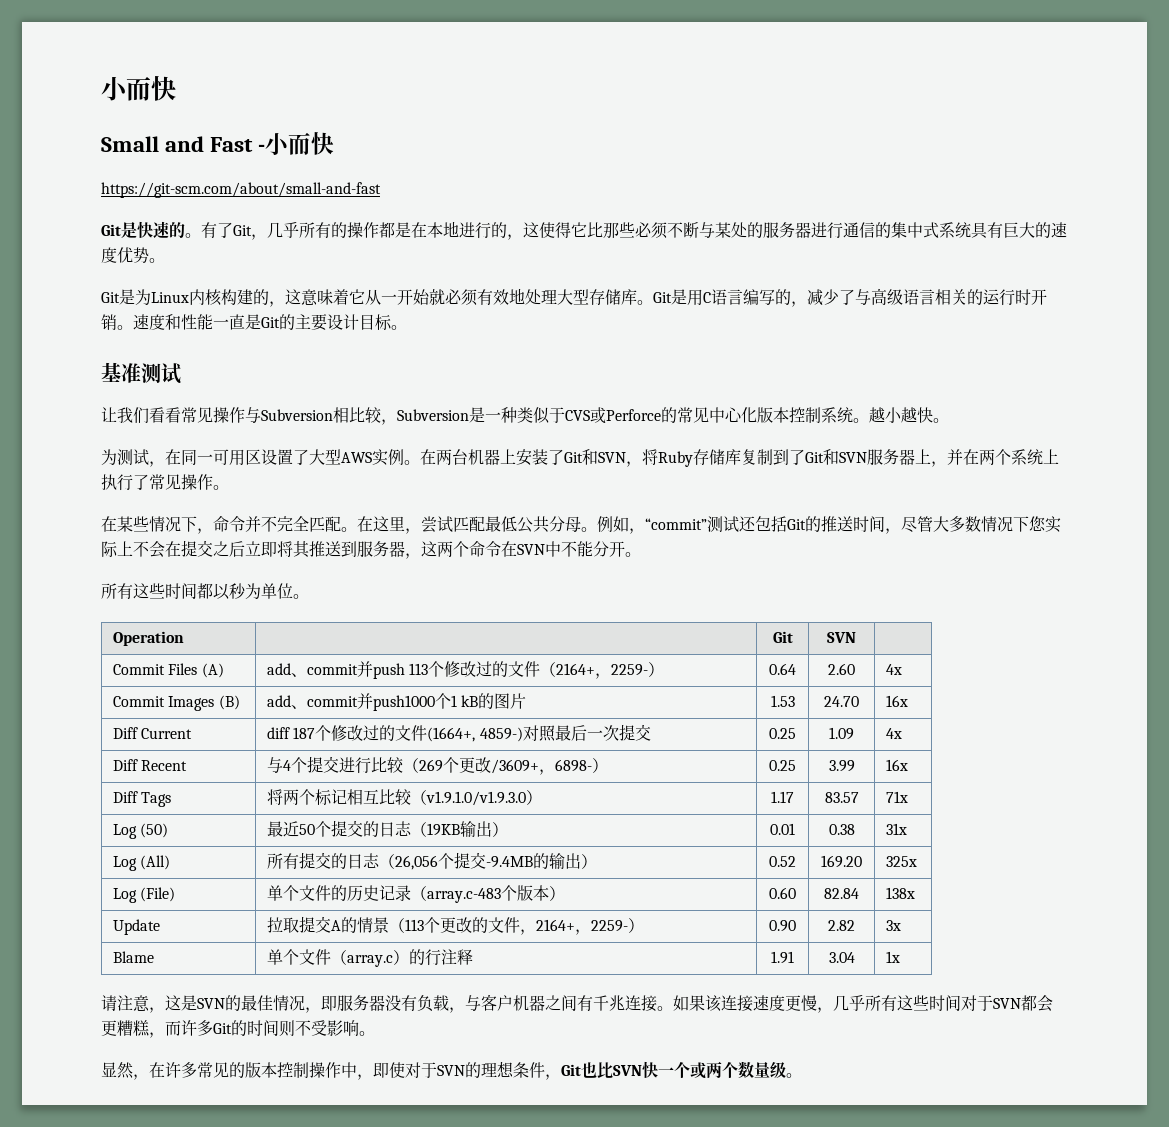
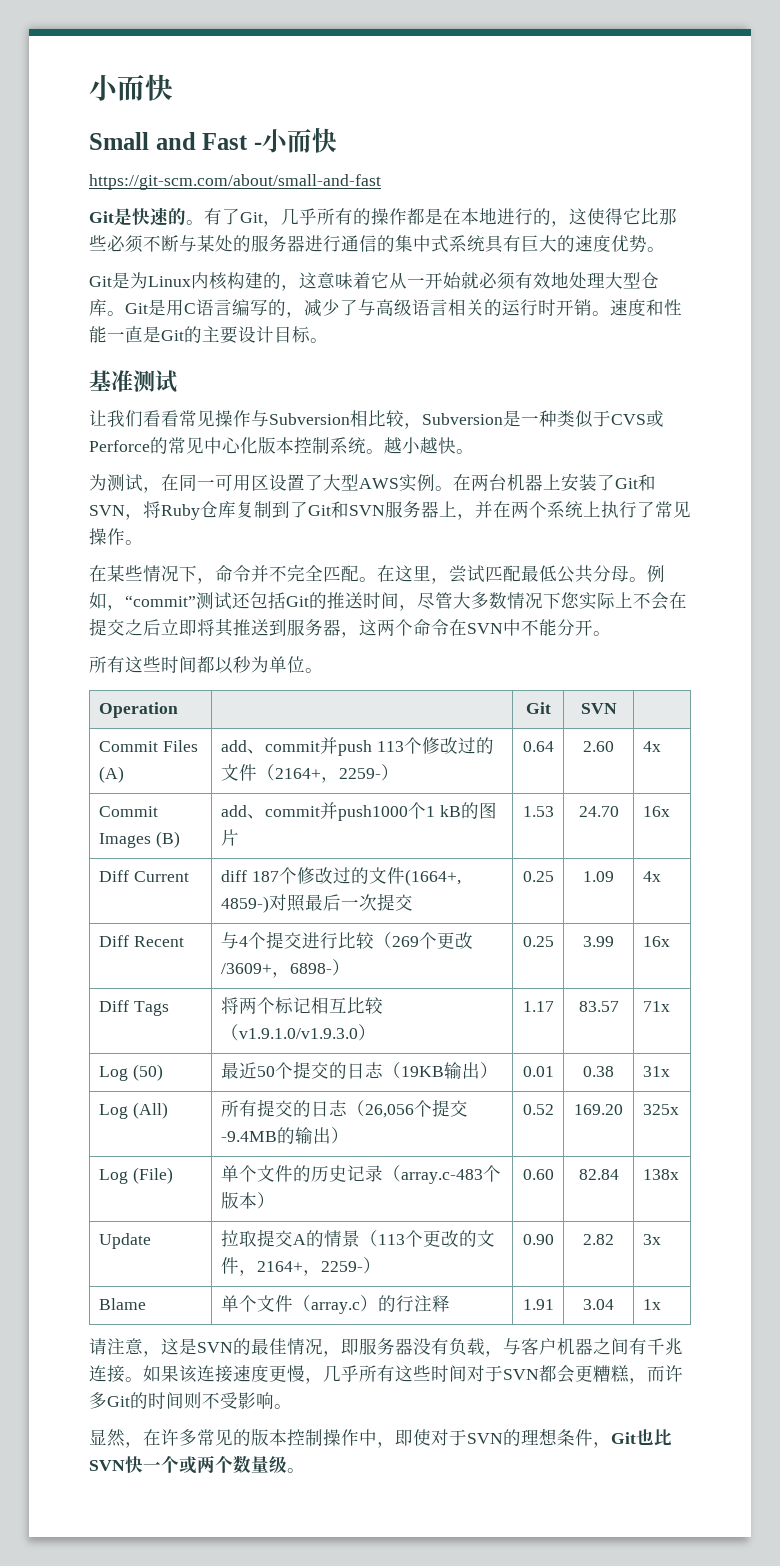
[589,289,621,305] 存储 -> [641,272,659,289] 仓
[693,449,725,465] 存储 -> [200,501,218,518] 仓

